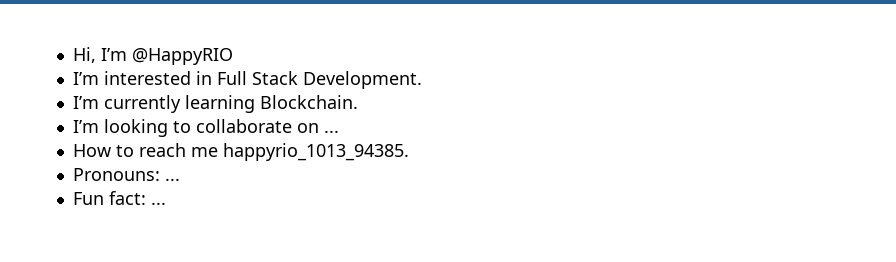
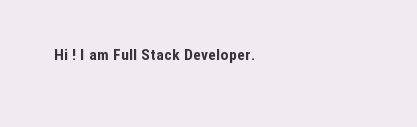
[72,47,233,65] [72,71,422,89] [72,95,358,113] [72,119,339,137] [72,143,409,161] [72,168,180,181] [72,191,166,205] Hi, I’m @HappyRIO // I’m interested in Full Stack Development. // I’m currently learning Blockchain. // I’m looking to collaborate on ... // How to reach me happyrio_1013_94385. // Pronouns: ... // Fun fact: ... -> [54,49,256,63] Hi ! I am Full Stack Developer.

